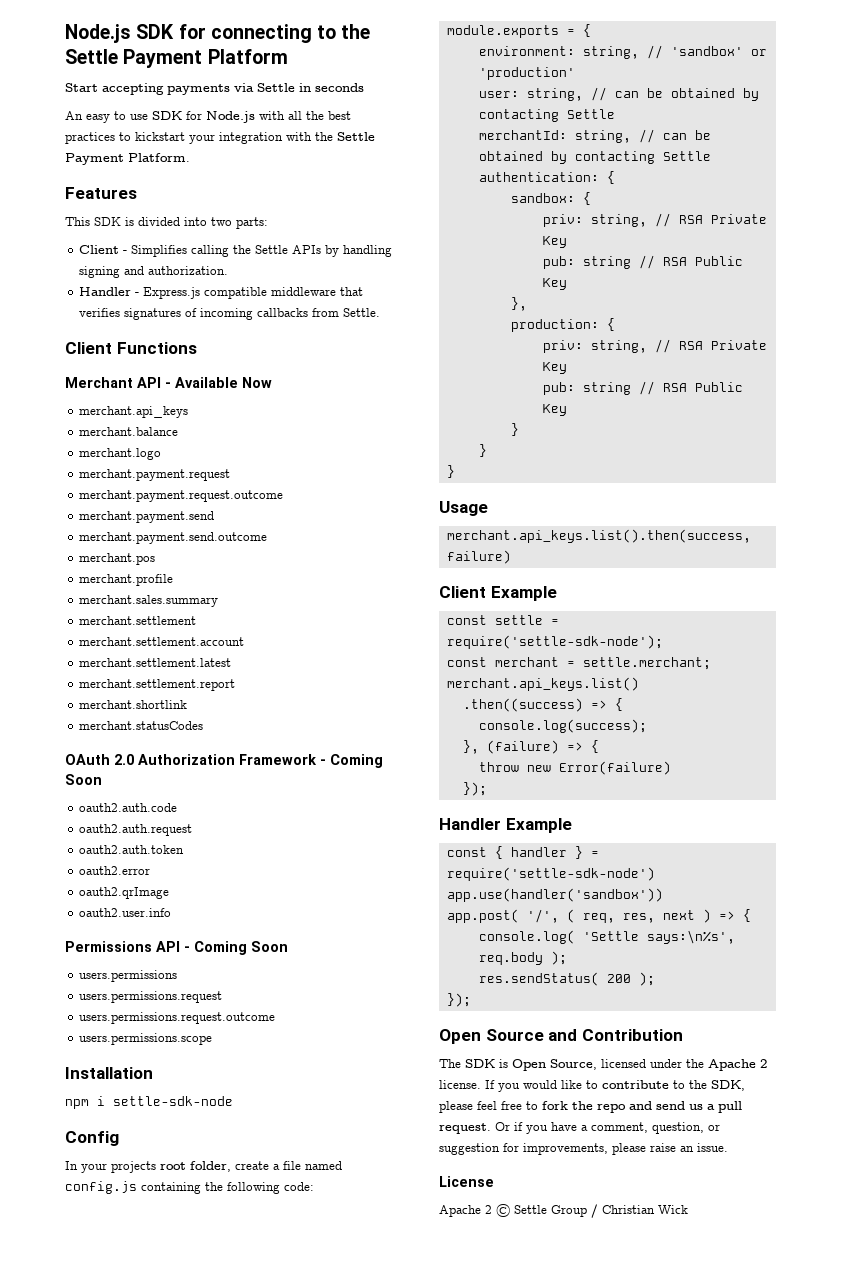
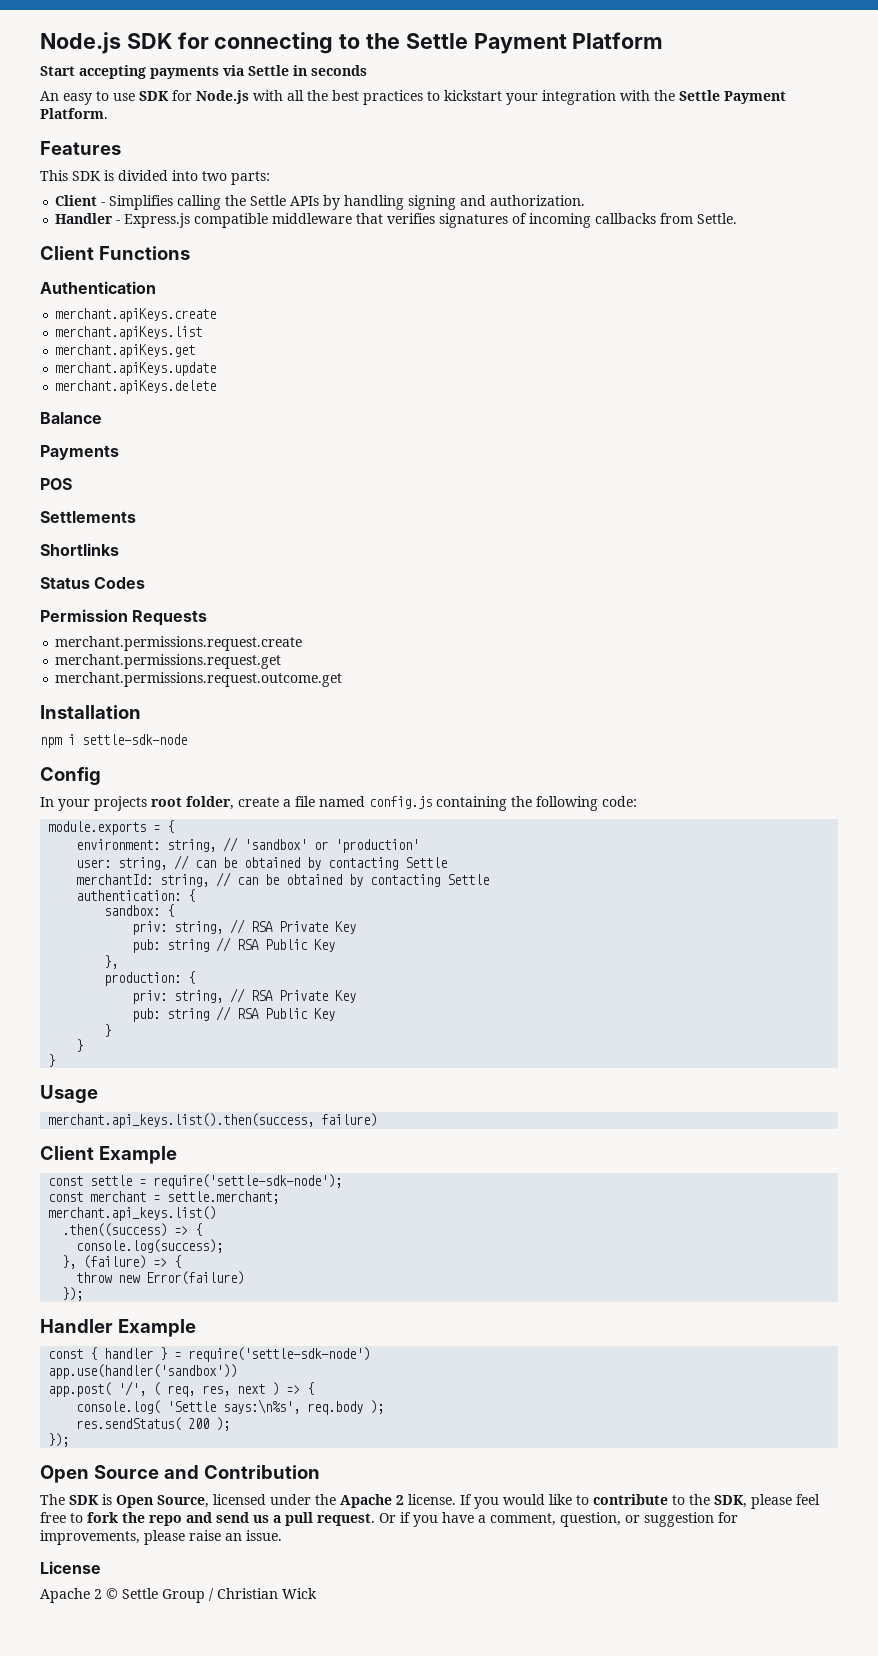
[65,377,272,388] [79,406,189,418] [79,427,179,436] [79,448,162,460] [79,469,231,481] [79,490,284,502] [79,511,215,523] [79,532,268,544] [79,553,156,565] [79,574,174,586] [79,595,219,607] [79,616,197,625] [79,637,245,646] [79,658,232,667] [79,679,236,691] [79,700,188,709] [79,721,204,730] [65,754,383,768] [65,774,102,785] [79,803,178,812] [79,824,193,836] [79,845,185,854] [79,866,151,875] [79,887,170,899] [79,908,172,917] [65,941,288,955] [79,970,178,982] [79,991,223,1003] [79,1012,276,1024] [79,1033,213,1045] Merchant API - Available Now // merchant.api_keys // merchant.balance // merchant.logo // merchant.payment.request // merchant.payment.request.outcome // merchant.payment.send // merchant.payment.send.outcome // merchant.pos // merchant.profile // merchant.sales.summary // merchant.settlement // merchant.settlement.account // merchant.settlement.latest // merchant.settlement.report // merchant.shortlink // merchant.statusCodes // OAuth 2.0 Authorization Framework - Coming Soon // oauth2.auth.code // oauth2.auth.request // oauth2.auth.token // oauth2.error // oauth2.qrImage // oauth2.user.info // Permissions API - Coming Soon // users.permissions // users.permissions.request // users.permissions.request.outcome // users.permissions.scope -> [40,281,156,294] [55,308,217,322] [55,326,203,340] [55,344,196,358] [55,362,217,376] [55,380,217,394] [40,412,102,424] [40,445,119,460] [40,478,72,490] [40,511,136,523] [40,543,119,556] [40,577,146,589] [40,609,208,626] [55,636,303,651] [55,654,282,669] [55,672,343,687] Authentication // merchant.apiKeys.create // merchant.apiKeys.list // merchant.apiKeys.get // merchant.apiKeys.update // merchant.apiKeys.delete // Balance // Payments // POS // Settlements // Shortlinks // Status Codes // Permission Requests // merchant.permissions.request.create // merchant.permissions.request.get // merchant.permissions.request.outcome.get

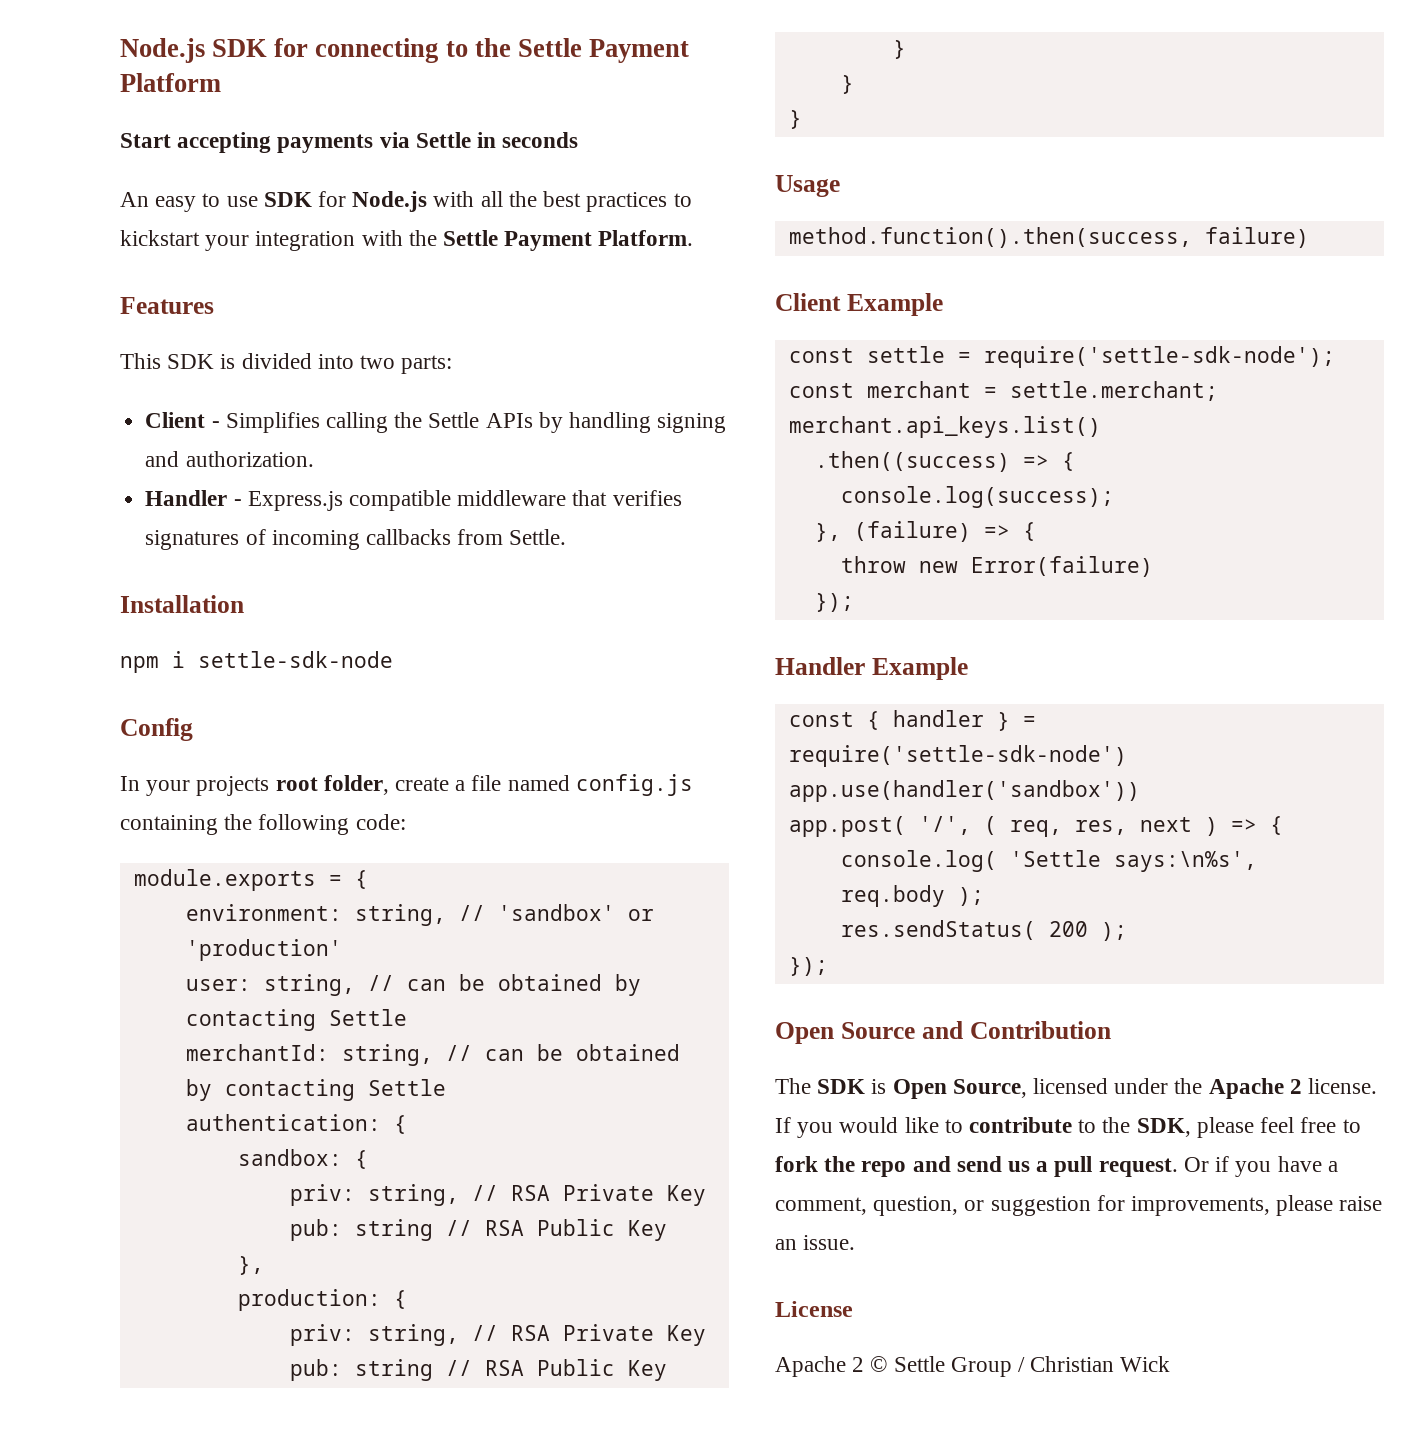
[40,246,190,260] [40,281,156,294] [55,308,217,322] [55,326,203,340] [55,344,196,358] [55,362,217,376] [55,380,217,394] [40,412,102,424] [40,445,119,460] [40,478,72,490] [40,511,136,523] [40,543,119,556] [40,577,146,589] [40,609,208,626] [55,636,303,651] [55,654,282,669] [55,672,343,687] // Client Functions // Authentication // merchant.apiKeys.create // merchant.apiKeys.list // merchant.apiKeys.get // merchant.apiKeys.update // merchant.apiKeys.delete // Balance // Payments // POS // Settlements // Shortlinks // Status Codes // Permission Requests // merchant.permissions.request.create // merchant.permissions.request.get // merchant.permissions.request.outcome.get -> (567, 537) none
[48,1113,315,1128] merchant.api_keys.list().then(success, -> [788,227,1192,248] method.function().then(success,

